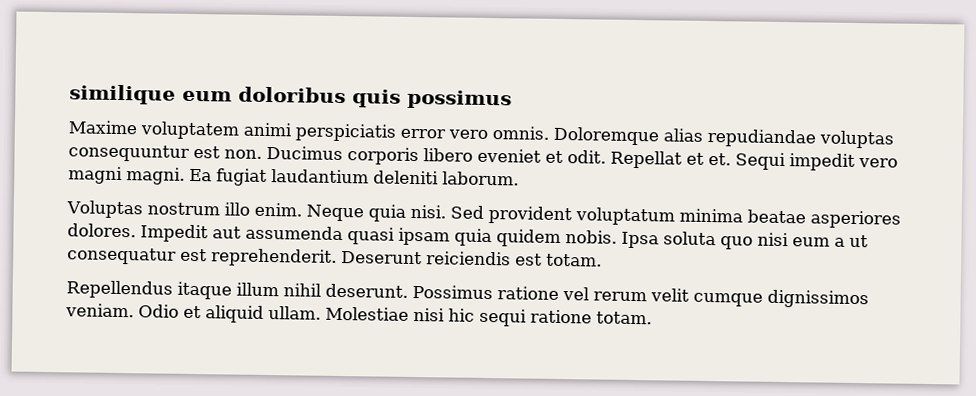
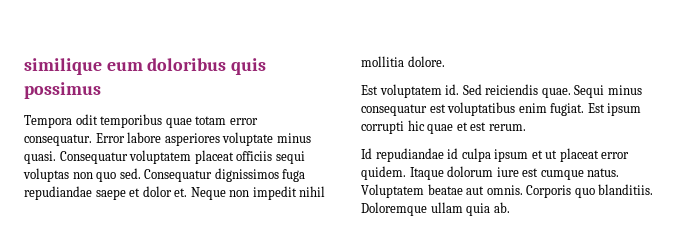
[68,120,894,149] [68,144,898,171] [68,166,519,186] [66,200,901,229] [67,223,868,250] [67,247,602,267] [66,280,869,309] [65,303,652,327] Maxime voluptatem animi perspiciatis error vero omnis. Doloremque alias repudiandae voluptas consequuntur est non. Ducimus corporis libero eveniet et odit. Repellat et et. Sequi impedit vero magni magni. Ea fugiat laudantium deleniti laborum. // Voluptas nostrum illo enim. Neque quia nisi. Sed provident voluptatum minima beatae asperiores dolores. Impedit aut assumenda quasi ipsam quia quidem nobis. Ipsa soluta quo nisi eum a ut consequatur est reprehenderit. Deserunt reiciendis est totam. // Repellendus itaque illum nihil deserunt. Possimus ratione vel rerum velit cumque dignissimos veniam. Odio et aliquid ullam. Molestiae nisi hic sequi ratione totam. -> [24,114,258,128] [24,132,311,146] [24,150,305,164] [23,168,306,182] [24,186,326,200] [361,56,445,67] [361,84,642,98] [361,102,642,116] [361,120,526,134] [361,148,630,162] [361,166,620,180] [361,184,654,198] [361,202,510,216] Tempora odit temporibus quae totam error consequatur. Error labore asperiores voluptate minus quasi. Consequatur voluptatem placeat officiis sequi voluptas non quo sed. Consequatur dignissimos fuga repudiandae saepe et dolor et. Neque non impedit nihil mollitia dolore. // Est voluptatem id. Sed reiciendis quae. Sequi minus consequatur est voluptatibus enim fugiat. Est ipsum corrupti hic quae et est rerum. // Id repudiandae id culpa ipsum et ut placeat error quidem. Itaque dolorum iure est cumque natus. Voluptatem beatae aut omnis. Corporis quo blanditiis. Doloremque ullam quia ab.

